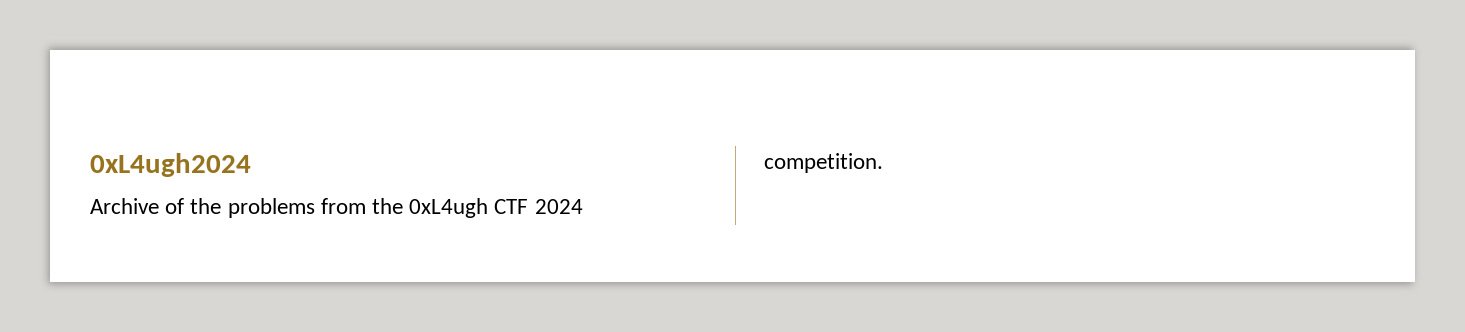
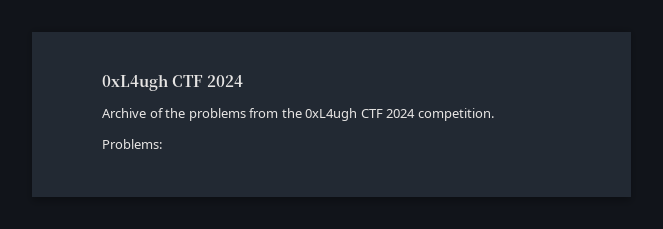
[90,153,251,177] 0xL4ugh2024 -> [102,74,244,91] 0xL4ugh CTF 2024
(883, 163) none -> [102,139,162,149] // Problems:

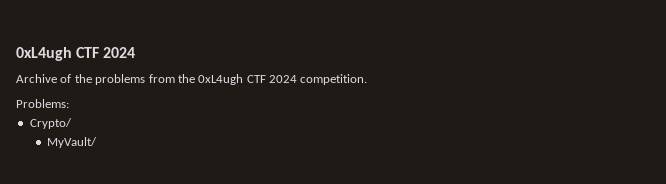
(162, 144) none -> [29,118,72,129] [47,137,98,148] // Crypto/ // MyVault/

